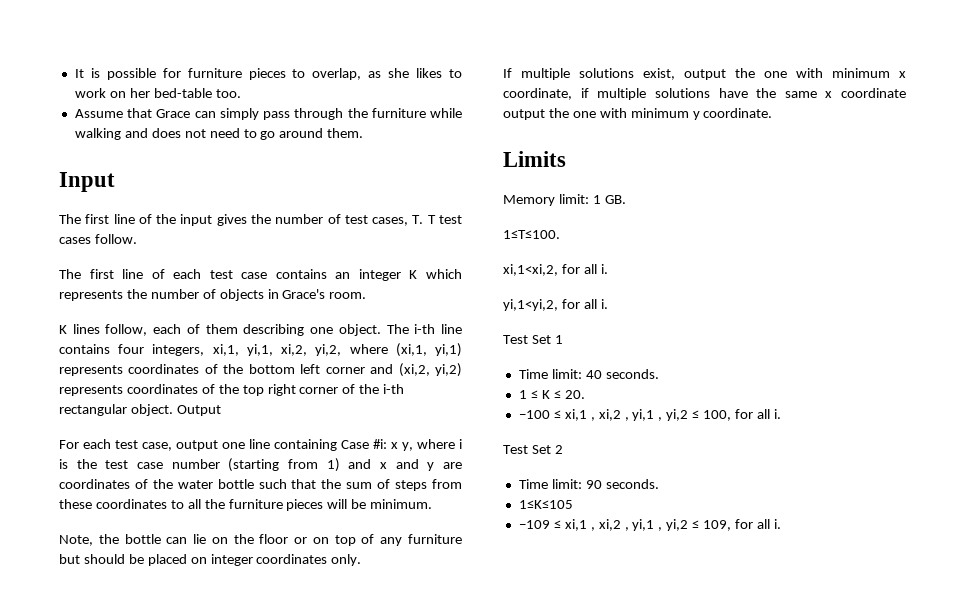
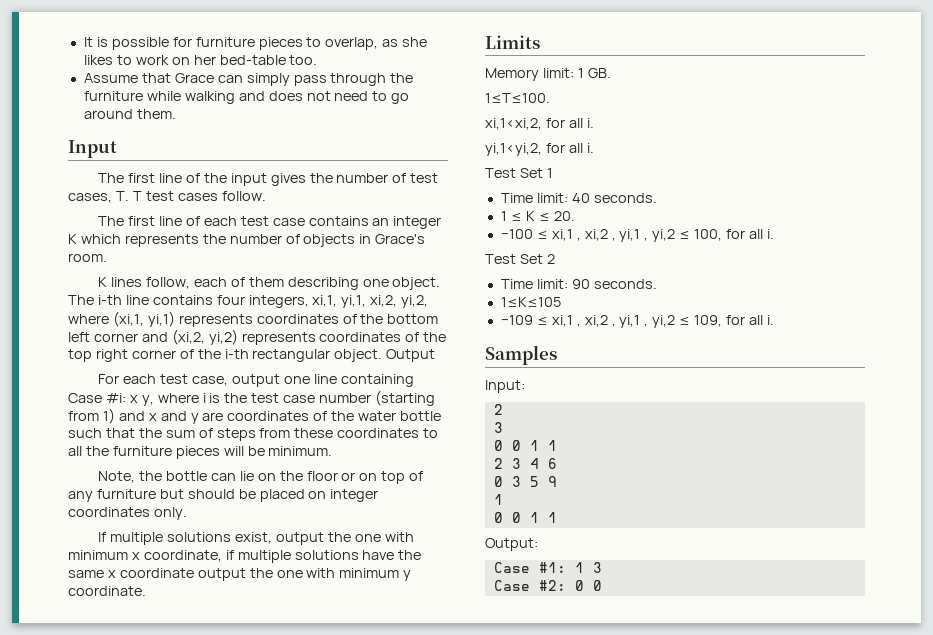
(781, 524) none -> [485,345,557,365] [485,380,525,393] [493,404,503,415] [493,422,503,433] [493,440,557,451] [493,458,557,469] [493,476,557,487] [493,494,503,505] [493,512,557,523] [485,538,538,551] [493,562,602,573] [493,580,602,591] // Samples // Input: // 2 // 3 // 0 0 1 1 // 2 3 4 6 // 0 3 5 9 // 1 // 0 0 1 1 // Output: // Case #1: 1 3 // Case #2: 0 0

